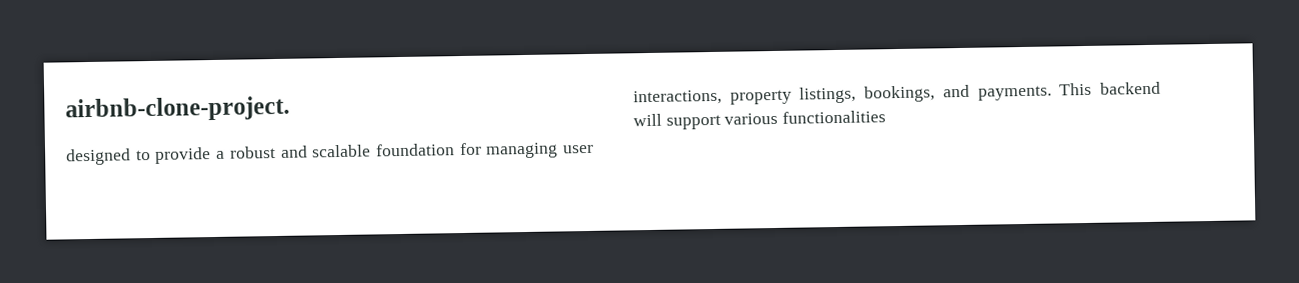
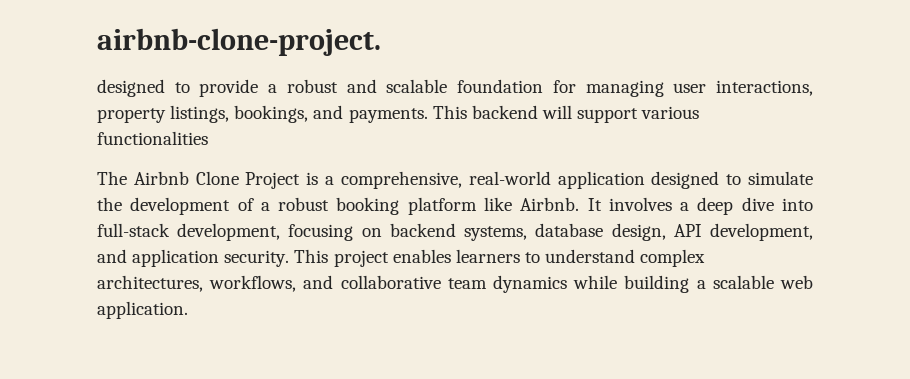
(887, 117) none -> [97,171,814,189] [97,197,814,215] [97,223,813,241] [97,249,706,267] [97,275,814,293] [97,301,188,319] // The Airbnb Clone Project is a comprehensive, real-world application designed to simulate the development of a robust booking platform like Airbnb. It involves a deep dive into full-stack development, focusing on backend systems, database design, API development, and application security. This project enables learners to understand complex architectures, workflows, and collaborative team dynamics while building a scalable web application.

